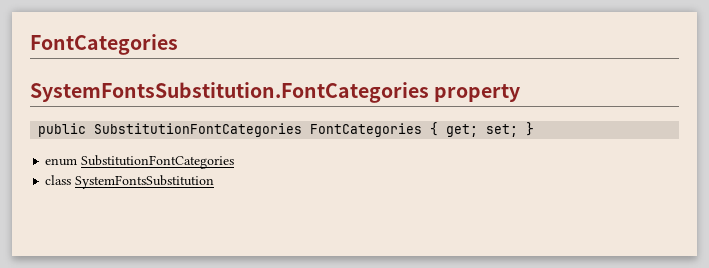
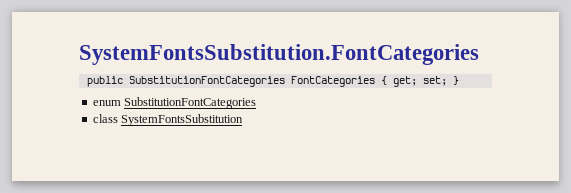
[30,34,178,55] FontCategories // -> (79, 54) none
[434,84,521,102] property -> (479, 54) none

